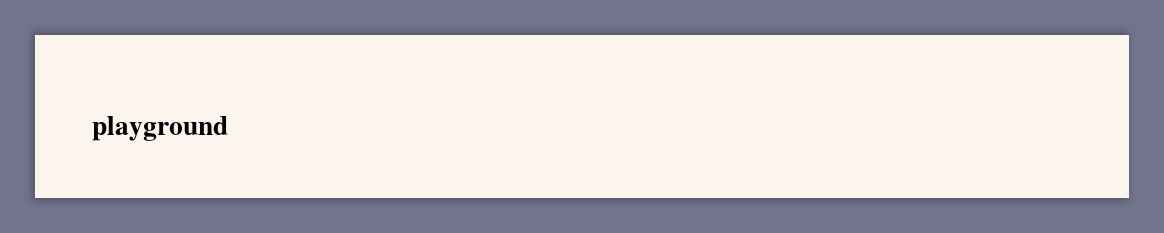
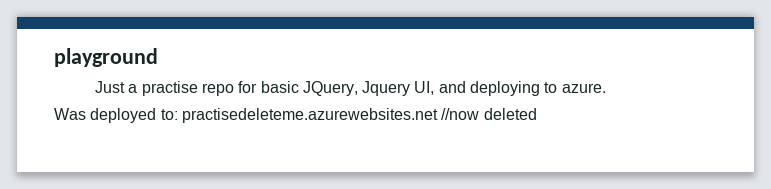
(228, 128) none -> [94,81,606,96] [54,108,537,123] // Just a practise repo for basic JQuery, Jquery UI, and deploying to azure. // Was deployed to: practisedeleteme.azurewebsites.net //now deleted

